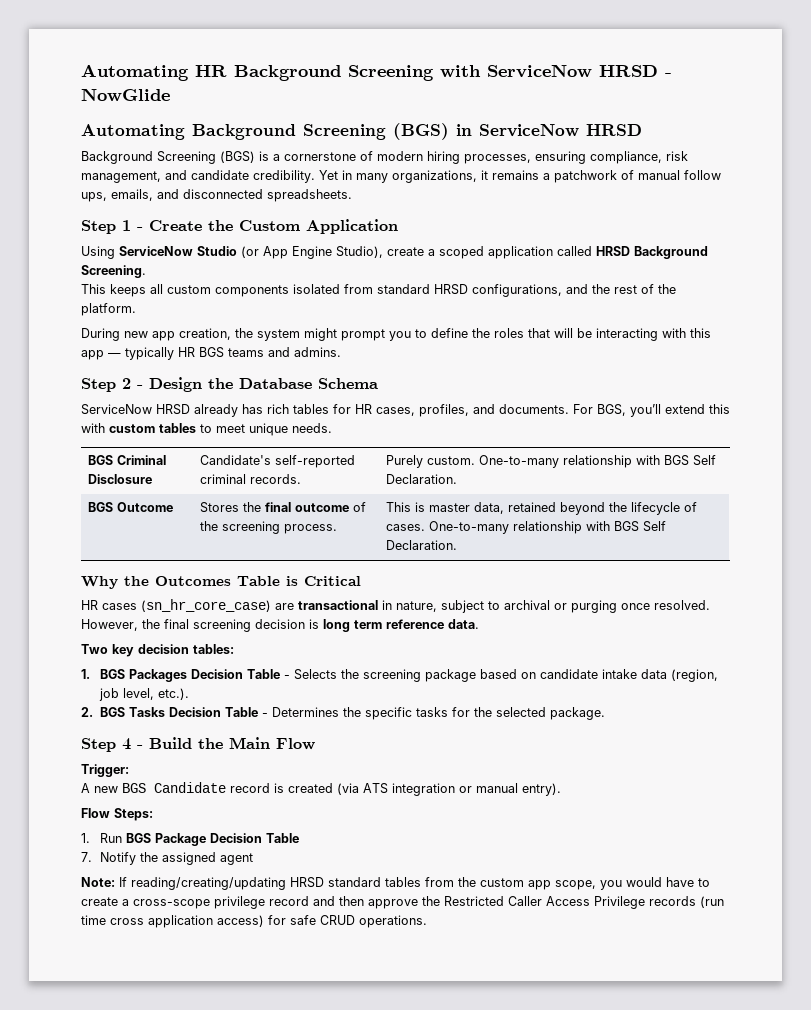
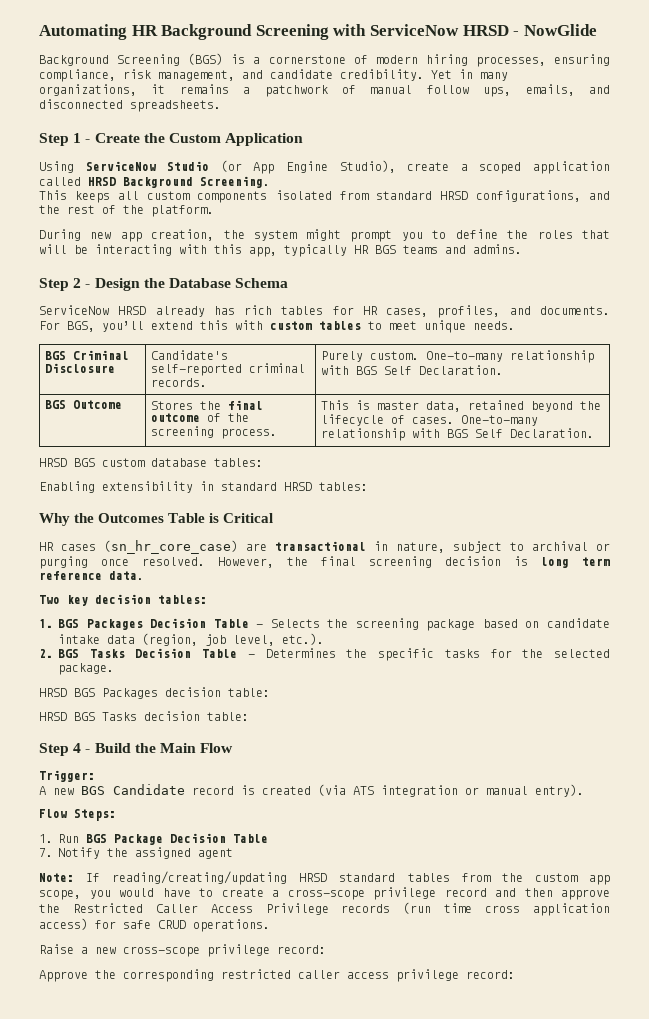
[81,123,642,140] // Automating Background Screening (BGS) in ServiceNow HRSD -> (597, 30) none
[81,350,121,360] app — -> [249,247,277,257] app,
(458, 545) none -> [39,458,263,467] [39,481,368,493] // HRSD BGS custom database tables: // Enabling extensibility in standard HRSD tables:
(605, 713) none -> [39,687,270,699] [39,711,249,721] // HRSD BGS Packages decision table: // HRSD BGS Tasks decision table:
(427, 921) none -> [39,944,326,957] [39,969,515,982] // Raise a new cross-scope privilege record: // Approve the corresponding restricted caller access privilege record:

